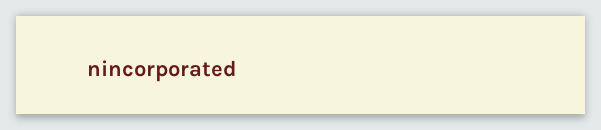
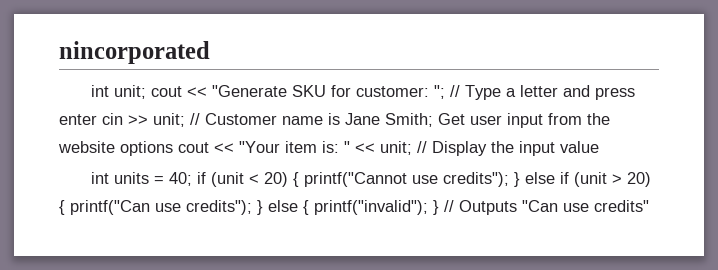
(237, 71) none -> [90,85,635,100] [59,113,610,128] [58,141,599,156] [90,172,651,187] [59,200,649,215] // int unit; cout << "Generate SKU for customer: "; // Type a letter and press enter cin >> unit; // Customer name is Jane Smith; Get user input from the website options cout << "Your item is: " << unit; // Display the input value // int units = 40; if (unit < 20) { printf("Cannot use credits"); } else if (unit > 20) { printf("Can use credits"); } else { printf("invalid"); } // Outputs "Can use credits"

